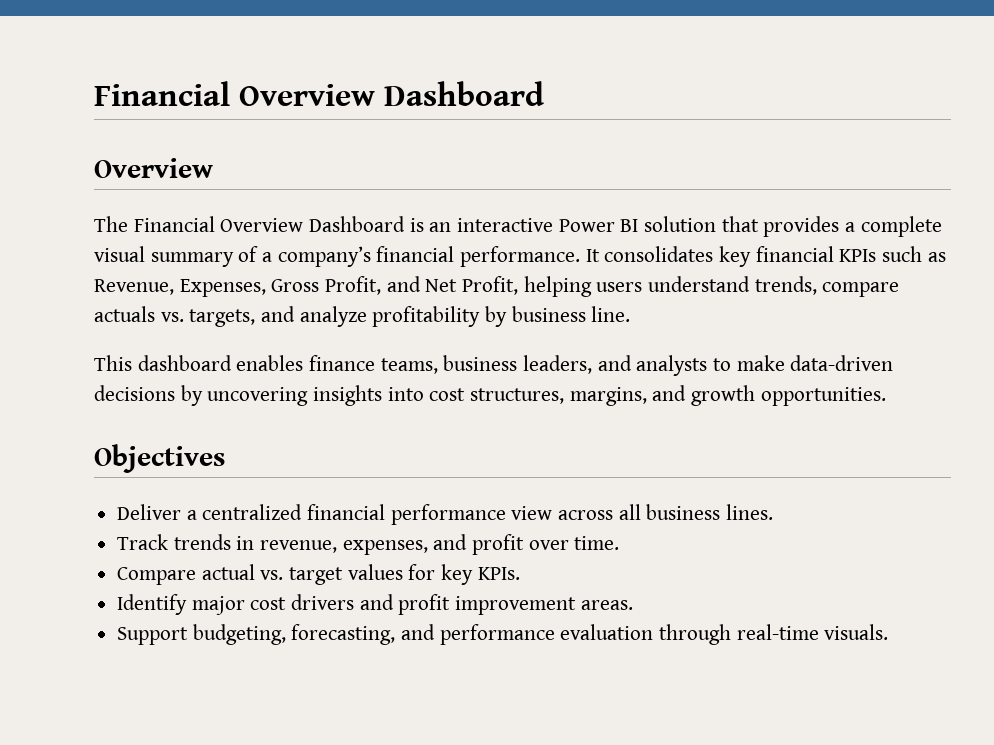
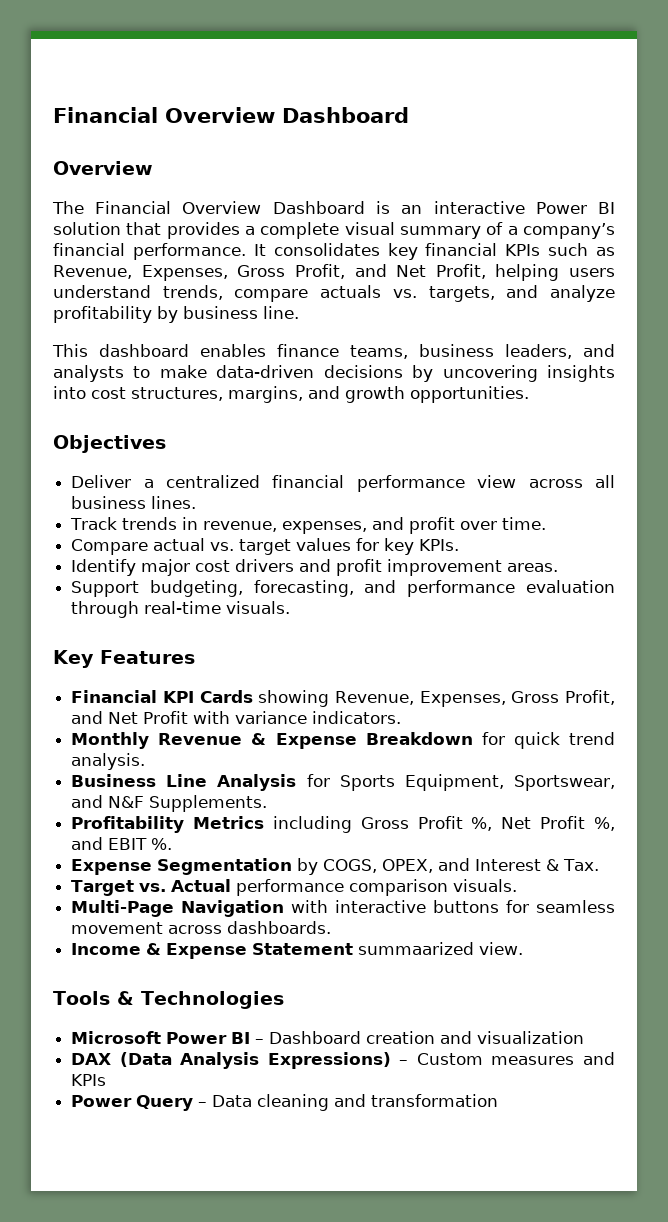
(889, 632) none -> [53,650,195,668] [71,690,615,707] [71,711,402,724] [71,732,615,749] [71,753,146,770] [71,774,615,791] [71,795,268,812] [71,816,615,833] [71,837,173,850] [71,858,600,875] [71,879,518,896] [71,900,616,917] [71,921,332,934] [71,942,524,959] [53,991,284,1009] [71,1031,585,1044] [71,1052,615,1069] [71,1074,107,1086] [71,1094,499,1111] // Key Features // Financial KPI Cards showing Revenue, Expenses, Gross Profit, and Net Profit with variance indicators. // Monthly Revenue & Expense Breakdown for quick trend analysis. // Business Line Analysis for Sports Equipment, Sportswear, and N&F Supplements. // Profitability Metrics including Gross Profit %, Net Profit %, and EBIT %. // Expense Segmentation by COGS, OPEX, and Interest & Tax. // Target vs. Actual performance comparison visuals. // Multi-Page Navigation with interactive buttons for seamless movement across dashboards. // Income & Expense Statement summaarized view. // Tools & Technologies // Microsoft Power BI – Dashboard creation and visualization // DAX (Data Analysis Expressions) – Custom measures and KPIs // Power Query – Data cleaning and transformation

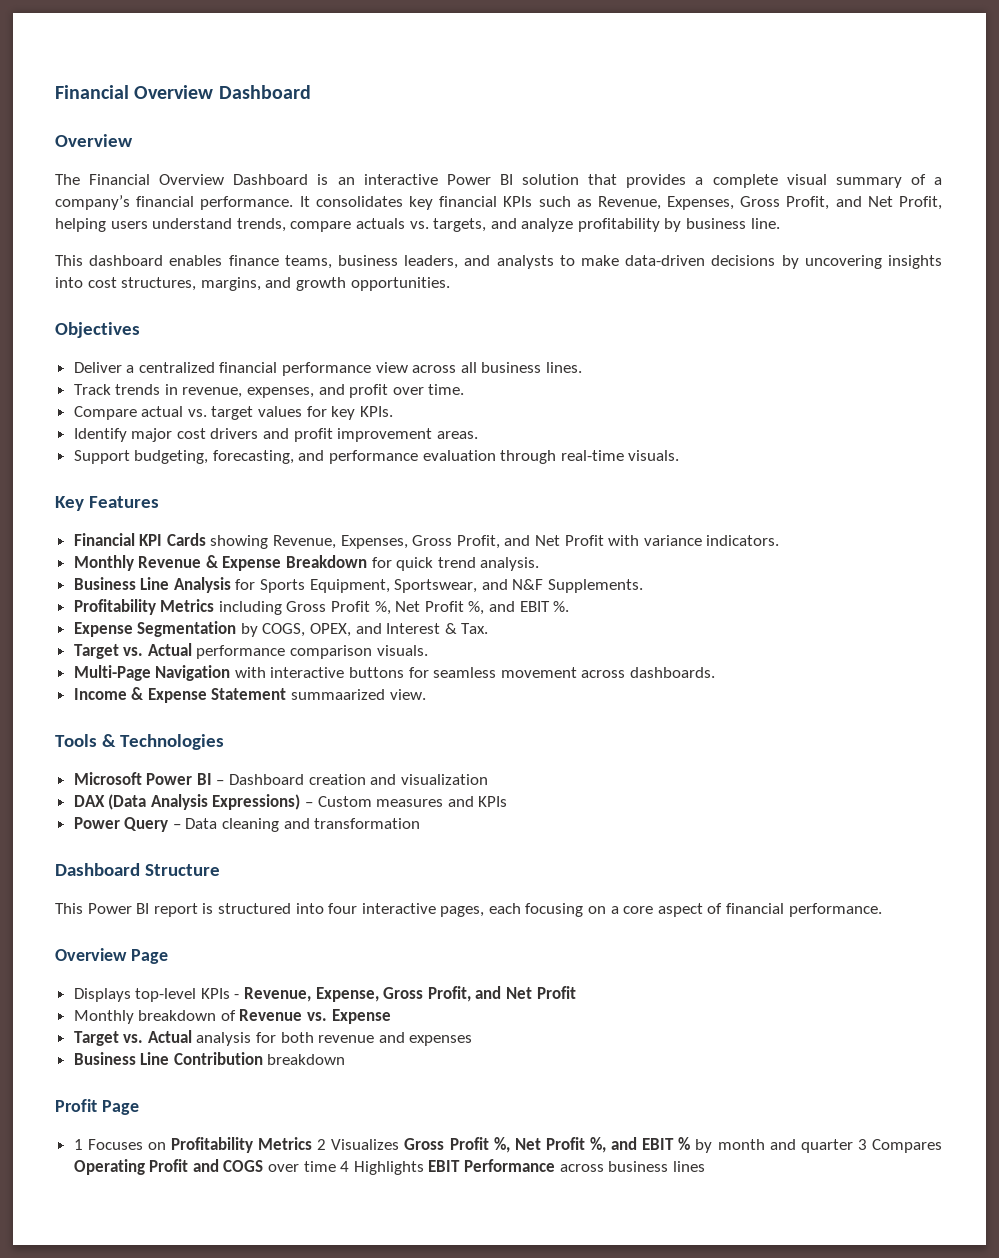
(499, 1100) none -> [55,863,220,876] [55,903,882,917] [55,948,168,964] [73,986,576,1002] [73,1009,391,1024] [73,1030,473,1046] [73,1052,346,1065] [55,1099,139,1115] [73,1137,942,1153] [73,1159,705,1175] // Dashboard Structure // This Power BI report is structured into four interactive pages, each focusing on a core aspect of financial performance. // Overview Page // Displays top-level KPIs - Revenue, Expense, Gross Profit, and Net Profit // Monthly breakdown of Revenue vs. Expense // Target vs. Actual analysis for both revenue and expenses // Business Line Contribution breakdown // Profit Page // 1 Focuses on Profitability Metrics 2 Visualizes Gross Profit %, Net Profit %, and EBIT % by month and quarter 3 Compares Operating Profit and COGS over time 4 Highlights EBIT Performance across business lines

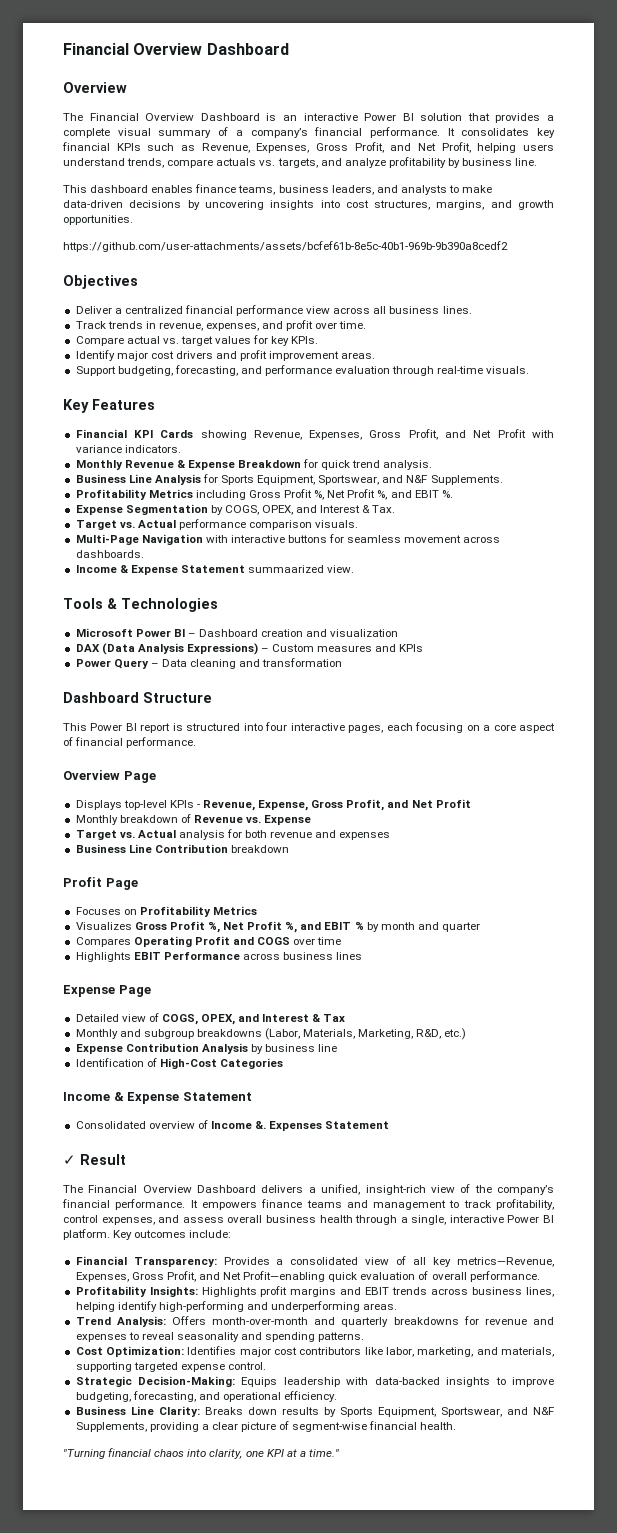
(450, 284) none -> [63,241,508,252] // https://github.com/user-attachments/assets/bcfef61b-8e5c-40b1-969b-9b390a8cedf2
[73,1139,83,1150] 1 -> (138, 884) none
[317,1139,327,1150] 2 -> (257, 910) //
[857,1139,867,1150] 3 -> (481, 927) //
[340,1161,350,1172] 4 -> (342, 941) //
(705, 1166) none -> [63,985,151,997] [75,1013,346,1025] [75,1028,467,1040] [75,1043,338,1054] [75,1058,283,1069] [63,1092,252,1104] [75,1120,390,1131] [63,1154,126,1165] [63,1184,554,1195] [62,1199,554,1210] [63,1215,554,1225] [63,1229,232,1240] [75,1256,555,1267] [75,1271,540,1282] [75,1286,554,1297] [75,1301,398,1312] [75,1316,554,1327] [75,1332,365,1342] [75,1346,554,1357] [75,1362,266,1372] [75,1376,554,1387] [75,1391,338,1402] [75,1406,554,1417] [75,1421,457,1432] [63,1448,339,1459] // Expense Page // Detailed view of COGS, OPEX, and Interest & Tax // Monthly and subgroup breakdowns (Labor, Materials, Marketing, R&D, etc.) // Expense Contribution Analysis by business line // Identification of High-Cost Categories // Income & Expense Statement // Consolidated overview of Income &. Expenses Statement // ✓ Result // The Financial Overview Dashboard delivers a unified, insight-rich view of the company’s financial performance. It empowers finance teams and management to track profitability, control expenses, and assess overall business health through a single, interactive Power BI platform. Key outcomes include: // Financial Transparency: Provides a consolidated view of all key metrics—Revenue, Expenses, Gross Profit, and Net Profit—enabling quick evaluation of overall performance. // Profitability Insights: Highlights profit margins and EBIT trends across business lines, helping identify high-performing and underperforming areas. // Trend Analysis: Offers month-over-month and quarterly breakdowns for revenue and expenses to reveal seasonality and spending patterns. // Cost Optimization: Identifies major cost contributors like labor, marketing, and materials, supporting targeted expense control. // Strategic Decision-Making: Equips leadership with data-backed insights to improve budgeting, forecasting, and operational efficiency. // Business Line Clarity: Breaks down results by Sports Equipment, Sportswear, and N&F Supplements, providing a clear picture of segment-wise financial health. // "Turning financial chaos into clarity, one KPI at a time."

